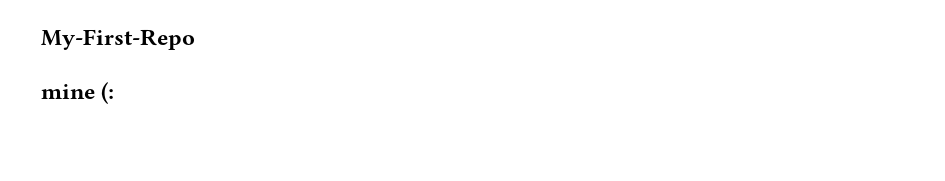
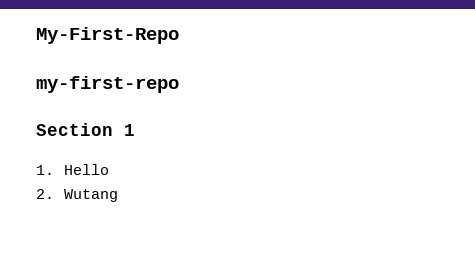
[41,82,115,104] mine (: -> [36,76,179,93] [36,123,135,136] [36,164,110,175] [36,189,119,202] my-first-repo // Section 1 // 1. Hello // 2. Wutang

